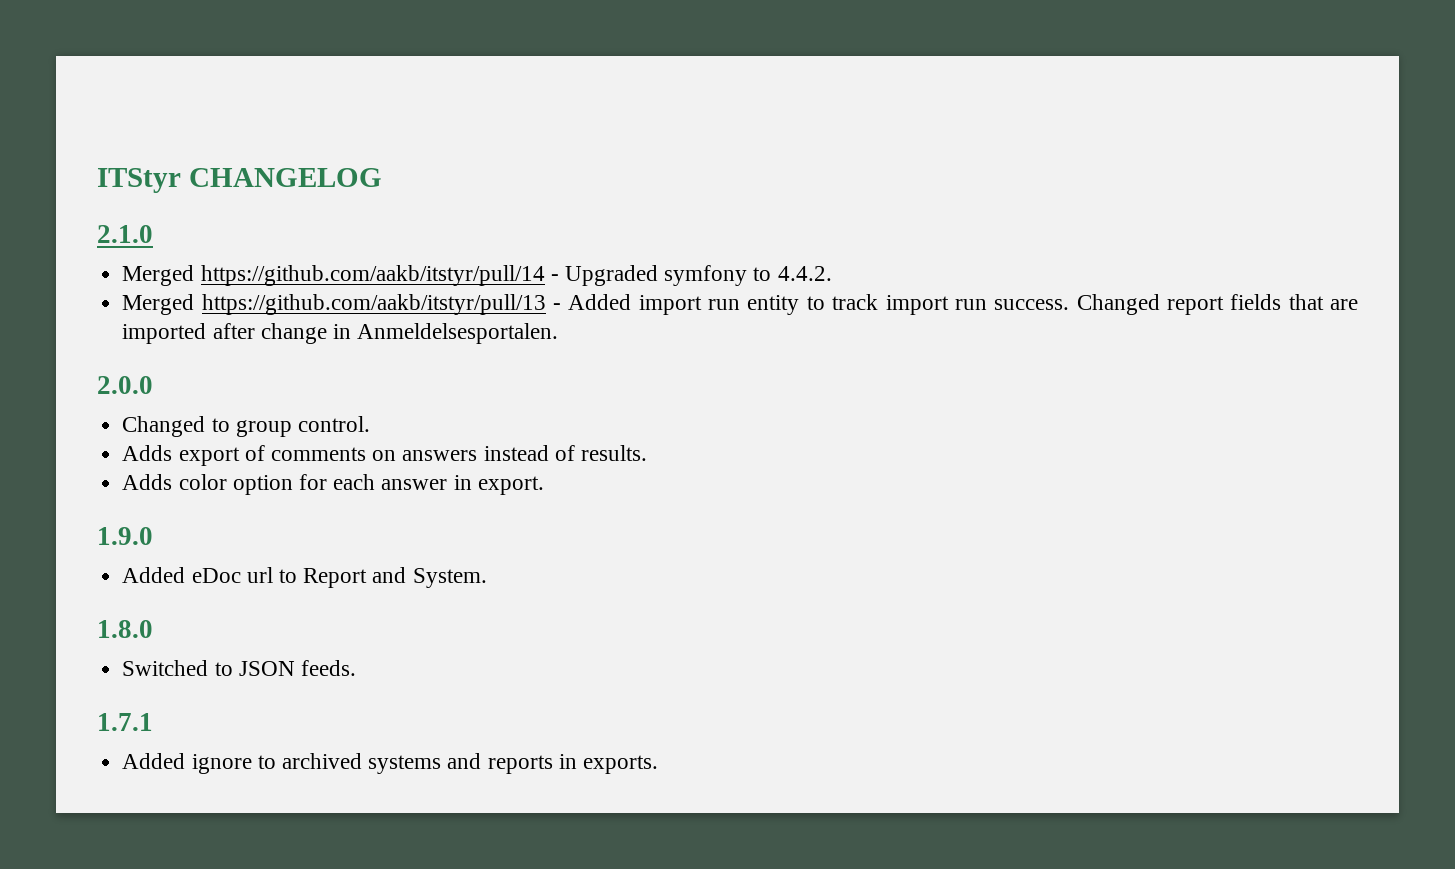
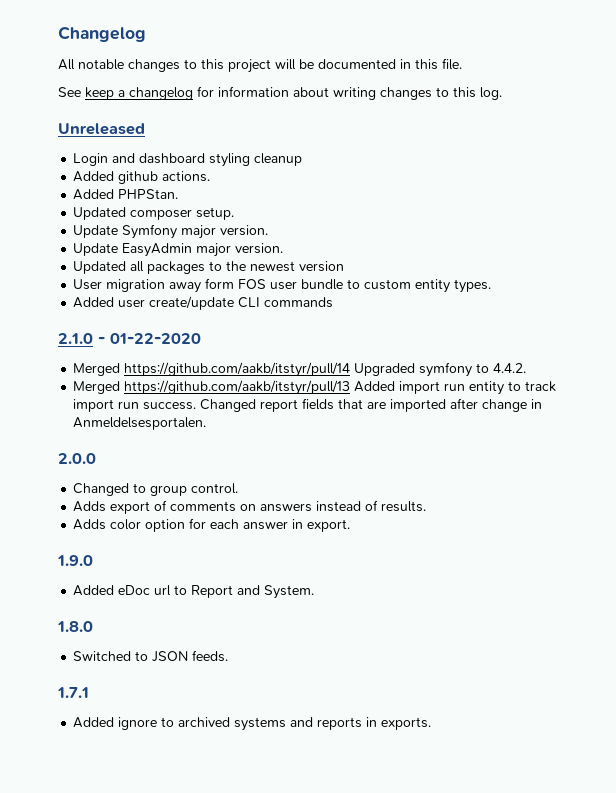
[97,168,382,193] ITStyr CHANGELOG -> [58,26,146,42] [58,58,462,73] [58,86,502,100] [58,123,145,135] [73,153,303,167] [73,171,211,184] [73,189,179,200] [73,207,235,220] [73,224,269,239] [73,243,284,257] [73,261,345,274] [73,278,492,293] [73,296,334,310] Changelog // All notable changes to this project will be documented in this file. // See keep a changelog for information about writing changes to this log. // Unreleased // Login and dashboard styling cleanup // Added github actions. // Added PHPStan. // Updated composer setup. // Update Symfony major version. // Update EasyAdmin major version. // Updated all packages to the newest version // User migration away form FOS user bundle to custom entity types. // Added user create/update CLI commands
(153, 234) none -> [98,333,201,344] - 01-22-2020
[550,274,559,281] - -> (351, 369) none
[553,303,562,310] - -> (351, 387) none

